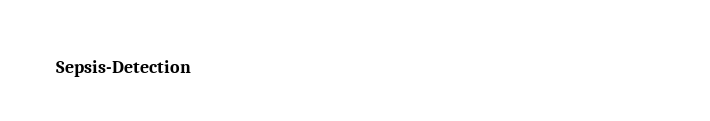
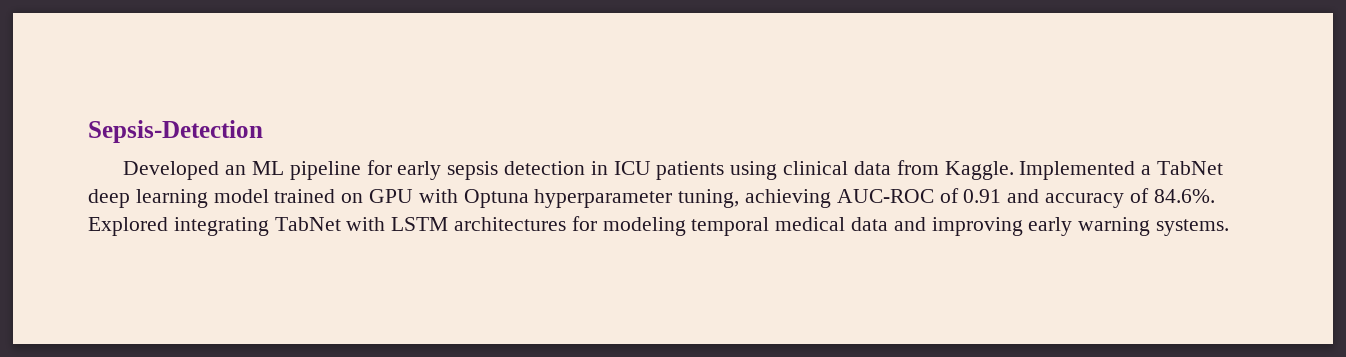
(191, 68) none -> [123,160,1223,180] [88,188,1215,208] [88,216,1230,236] // Developed an ML pipeline for early sepsis detection in ICU patients using clinical data from Kaggle. Implemented a TabNet deep learning model trained on GPU with Optuna hyperparameter tuning, achieving AUC-ROC of 0.91 and accuracy of 84.6%. Explored integrating TabNet with LSTM architectures for modeling temporal medical data and improving early warning systems.

